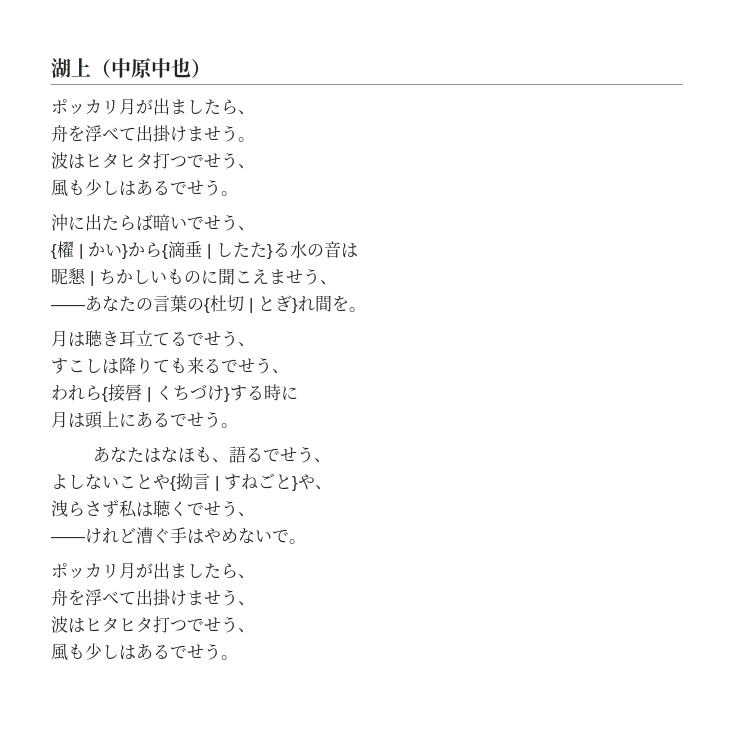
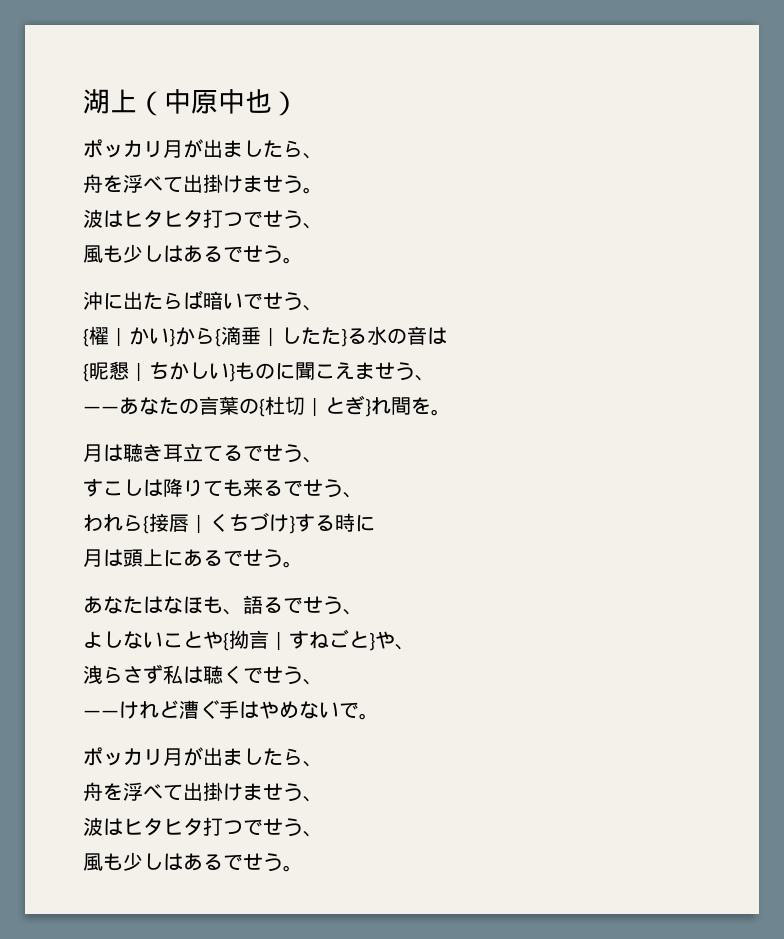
(358, 250) none -> [83,363,89,382] {
(167, 277) none -> [228,363,235,382] }

